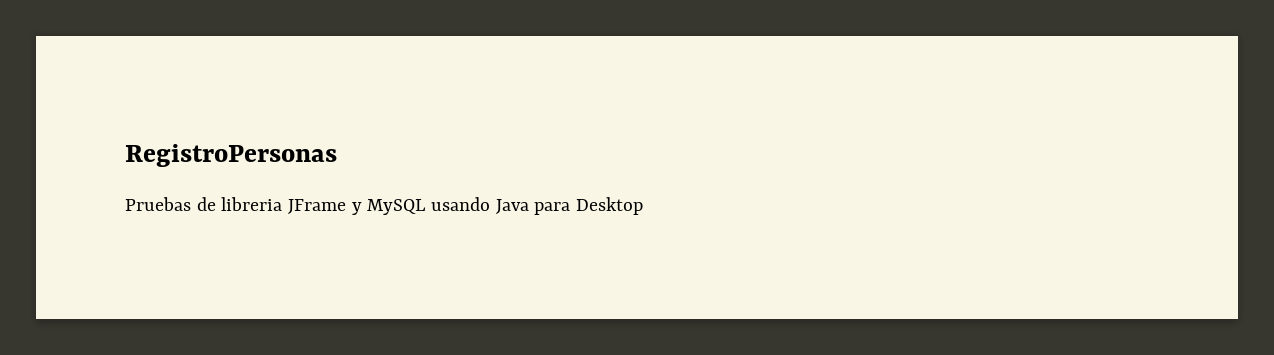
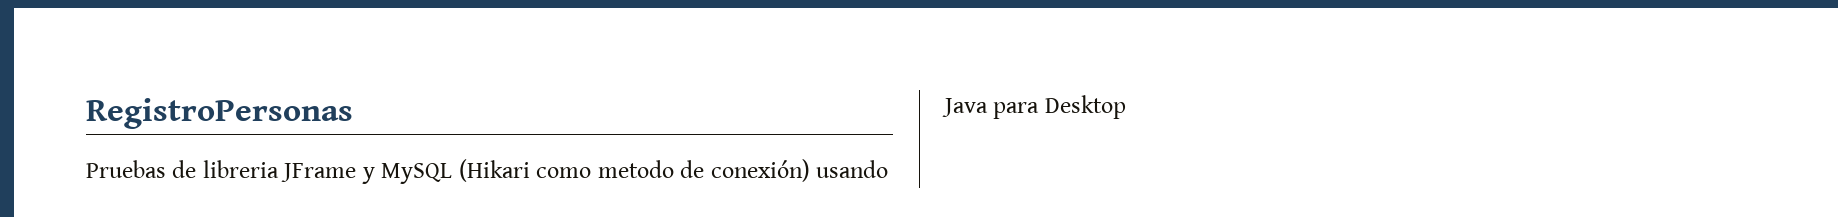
(426, 207) none -> [458,159,810,182] (Hikari como metodo de conexión)

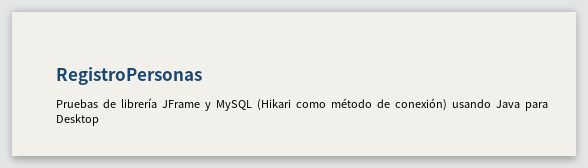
[202,160,279,178] libreria -> [121,98,157,108] librería
[597,160,674,178] metodo -> [331,98,372,108] método

